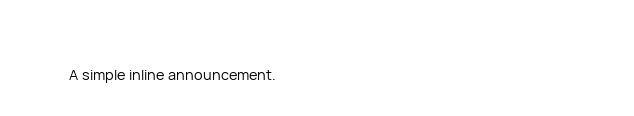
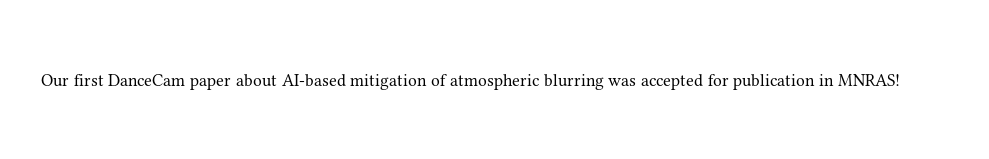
[69,70,276,83] A simple inline announcement. -> [41,74,900,90] Our first DanceCam paper about AI-based mitigation of atmospheric blurring was accepted for publication in MNRAS!

